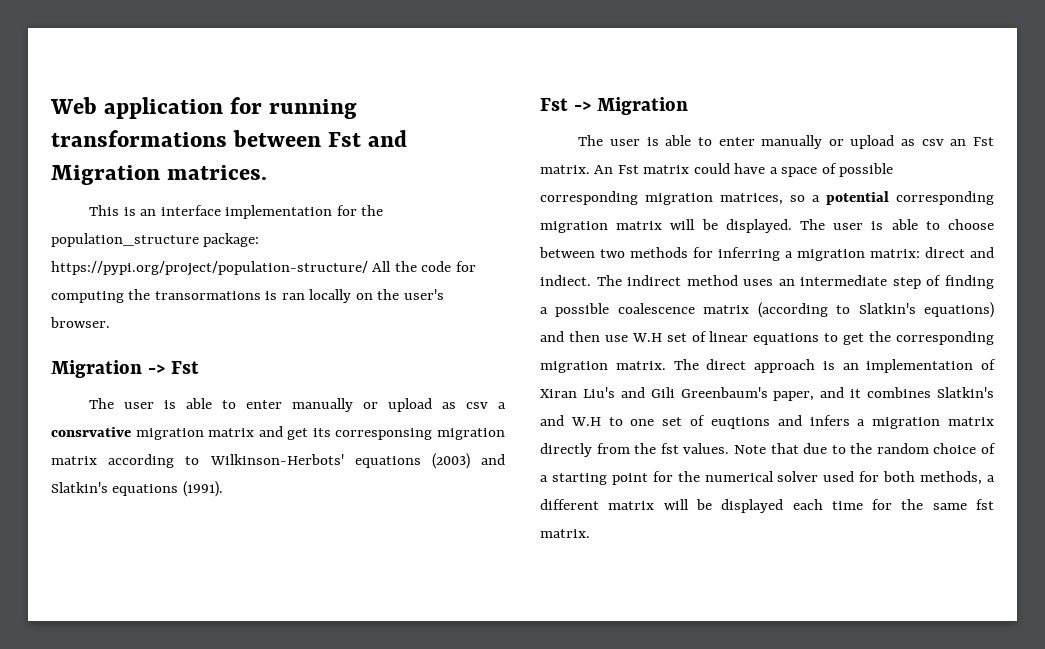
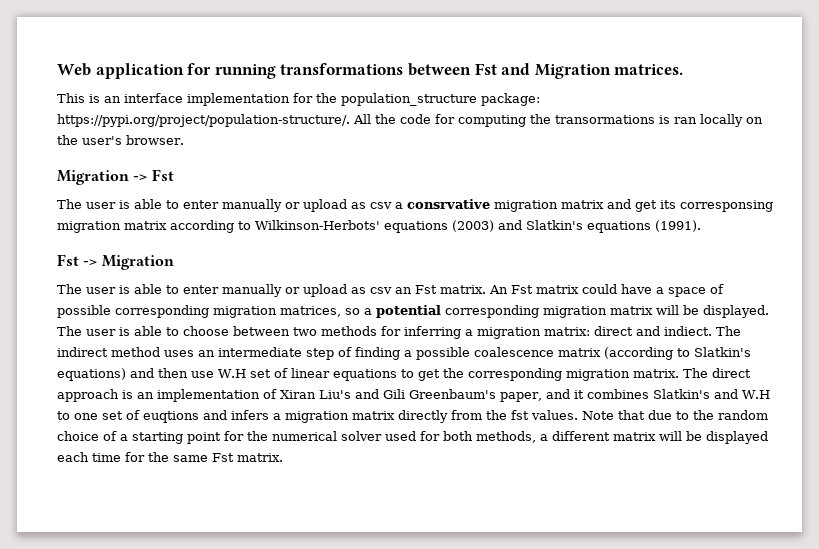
[51,261,368,276] https://pypi.org/project/population-structure/ -> [57,114,350,127] https://pypi.org/project/population-structure/.
[976,499,995,510] fst -> [212,453,234,462] Fst

